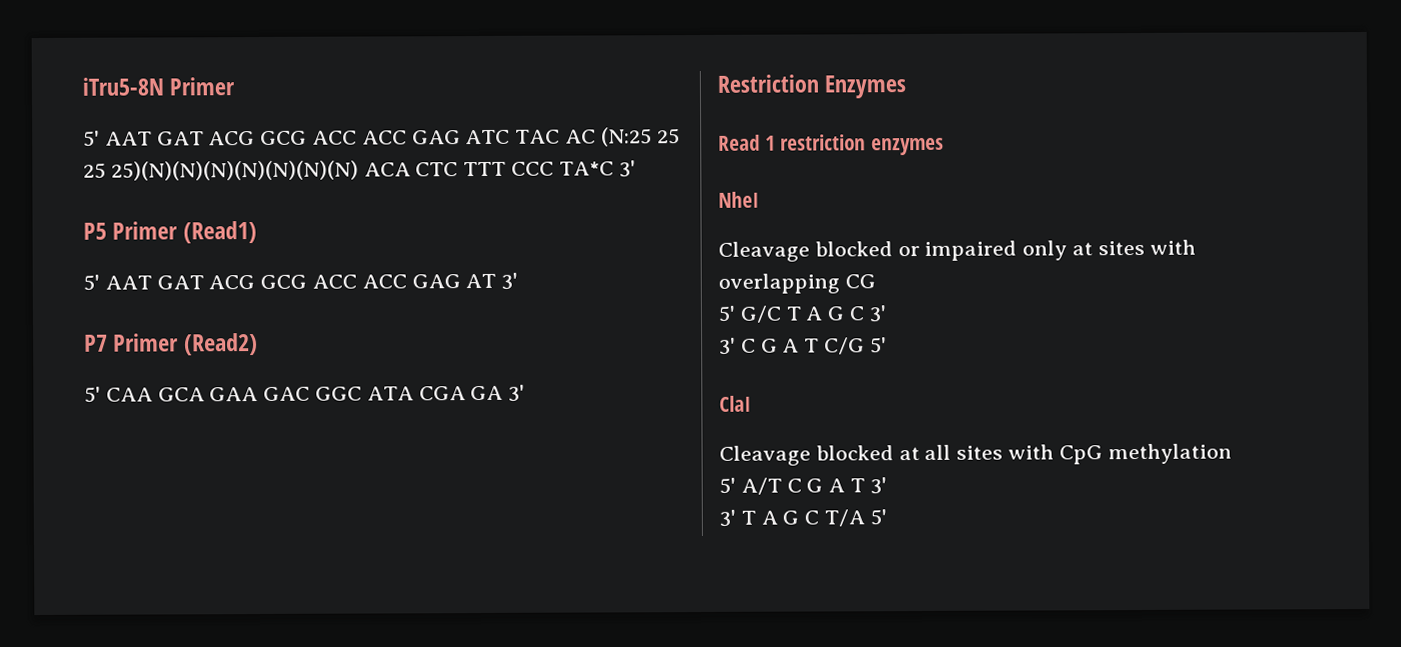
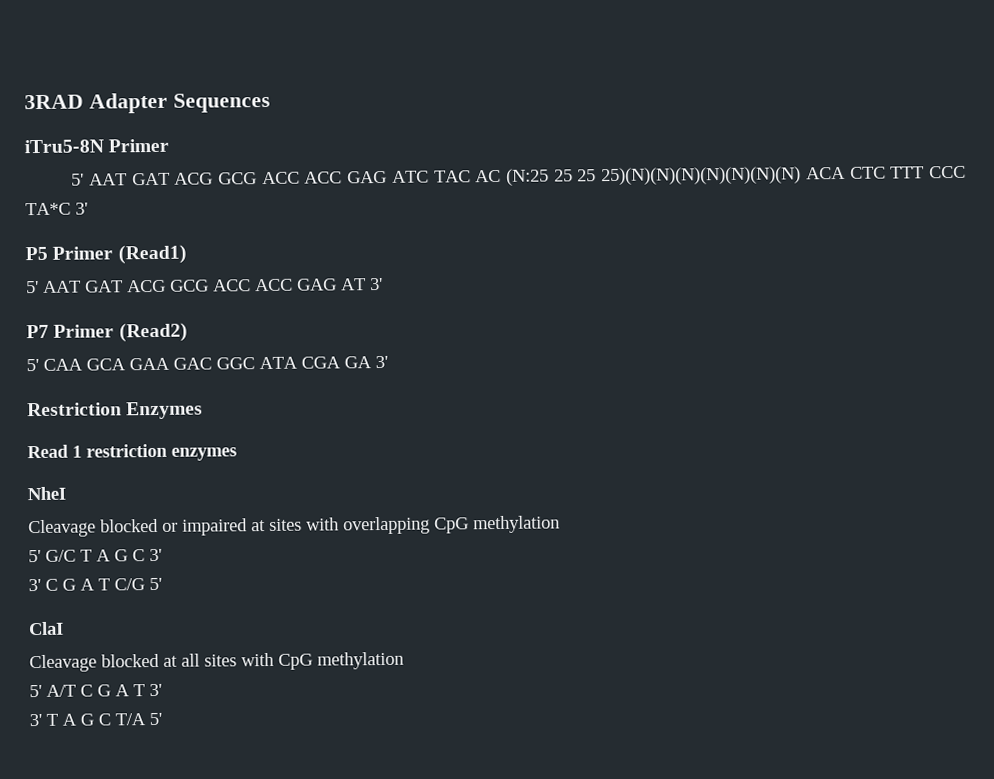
(82, 86) none -> [24,92,270,114] 3RAD Adapter Sequences //
[1022,240,1068,261] only -> (248, 527) none
[844,274,876,289] CG -> [434,515,560,534] CpG methylation

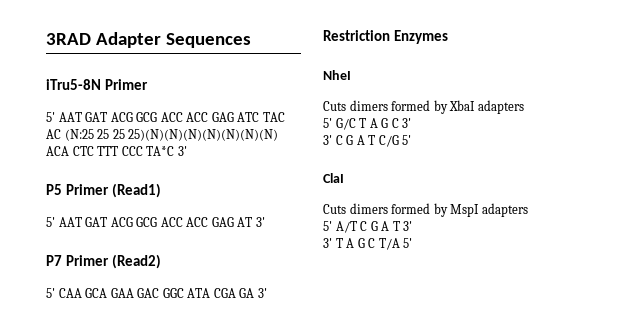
[27,443,237,461] [27,486,66,501] [28,515,560,538] Read 1 restriction enzymes // NheI // Cleavage blocked or impaired at sites with overlapping CpG methylation -> [323,70,351,80] [323,100,524,114] NheI // Cuts dimers formed by XbaI adapters
[29,651,404,673] Cleavage blocked at all sites with CpG methylation -> [323,203,528,217] Cuts dimers formed by MspI adapters

